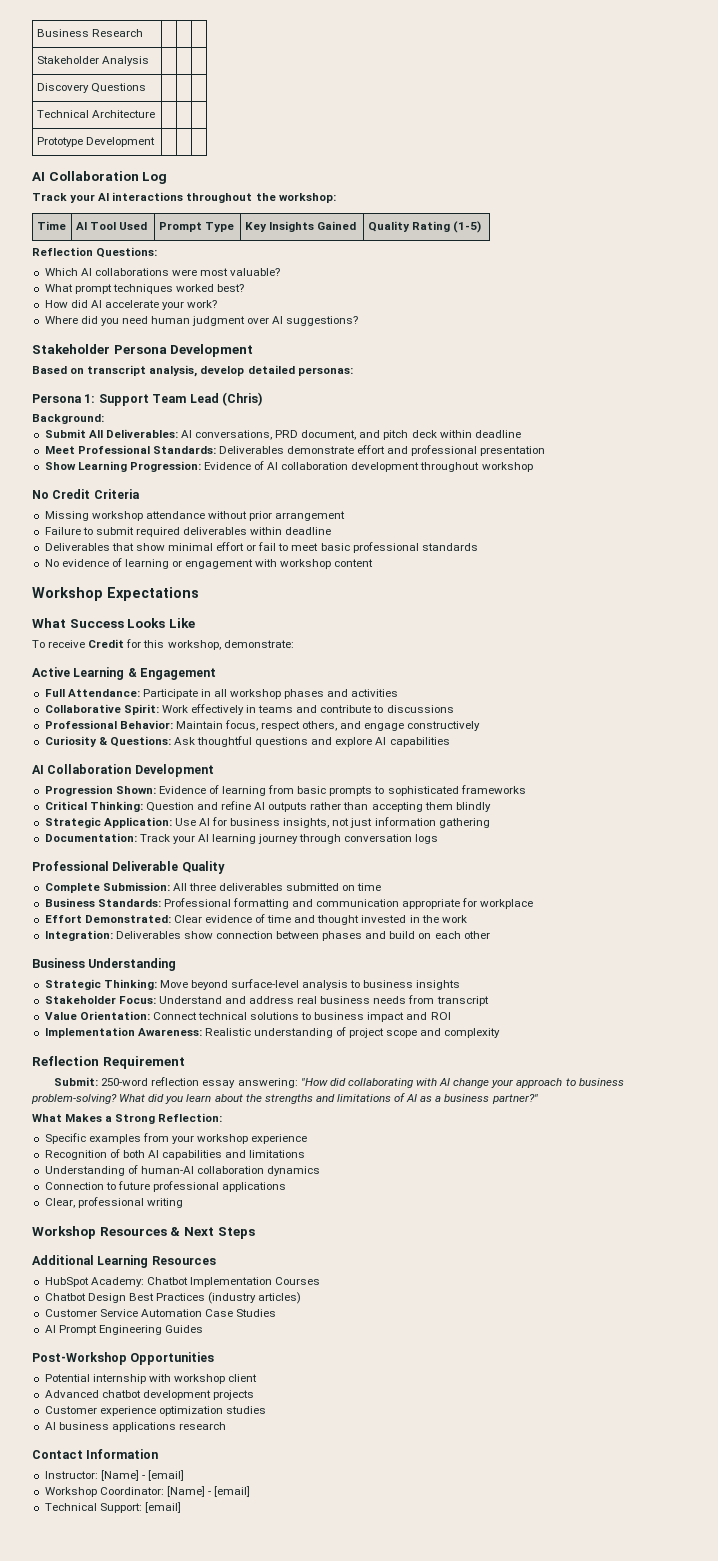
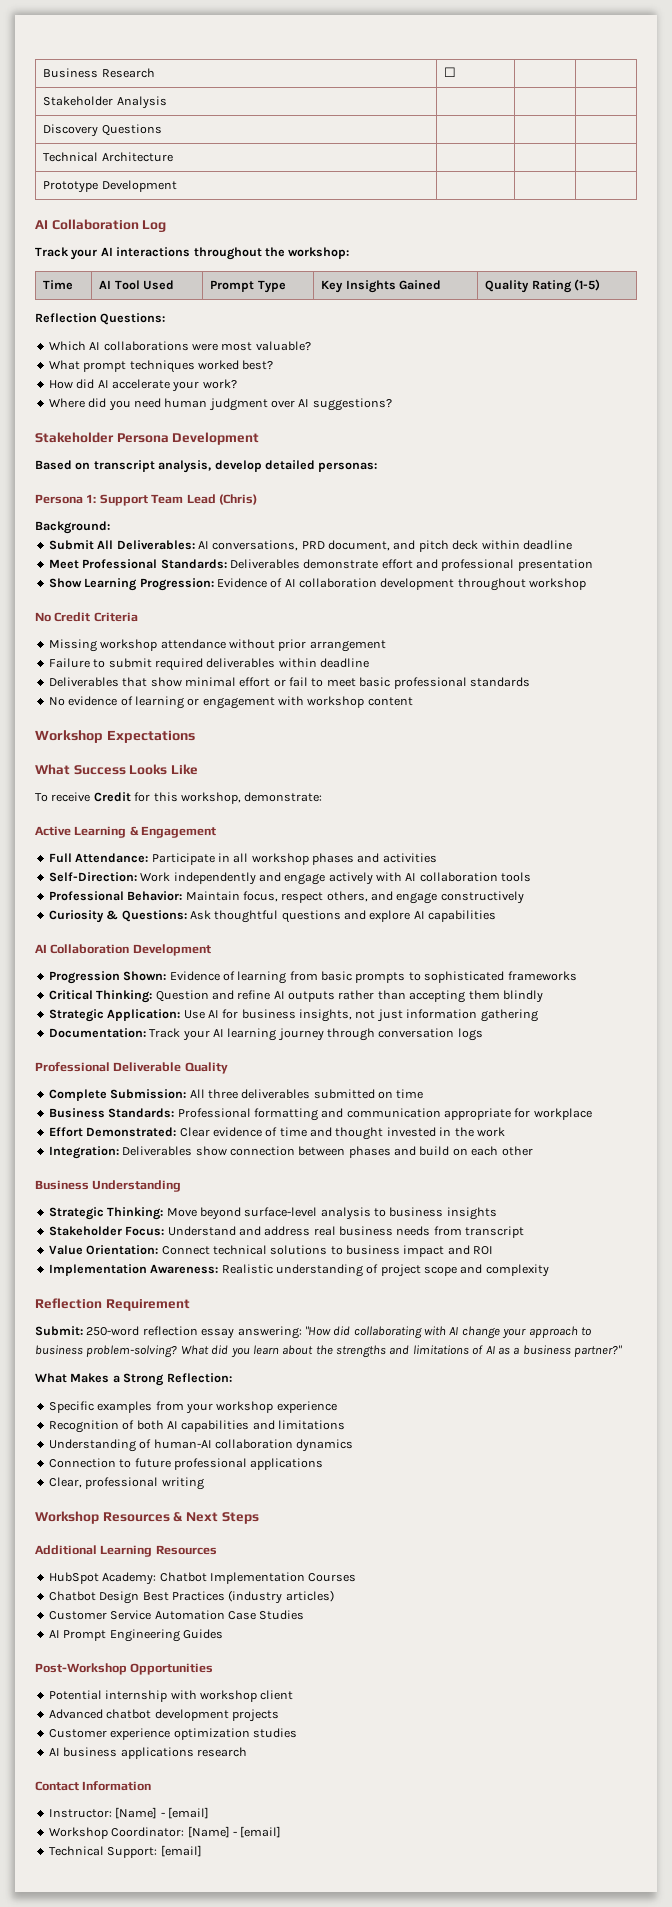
(143, 33) none -> [444,67,457,77] ☐
[44,704,454,715] Collaborative Spirit: Work effectively in teams and contribute to discussions -> [48,872,532,885] Self-Direction: Work independently and engage actively with AI collaboration tools

